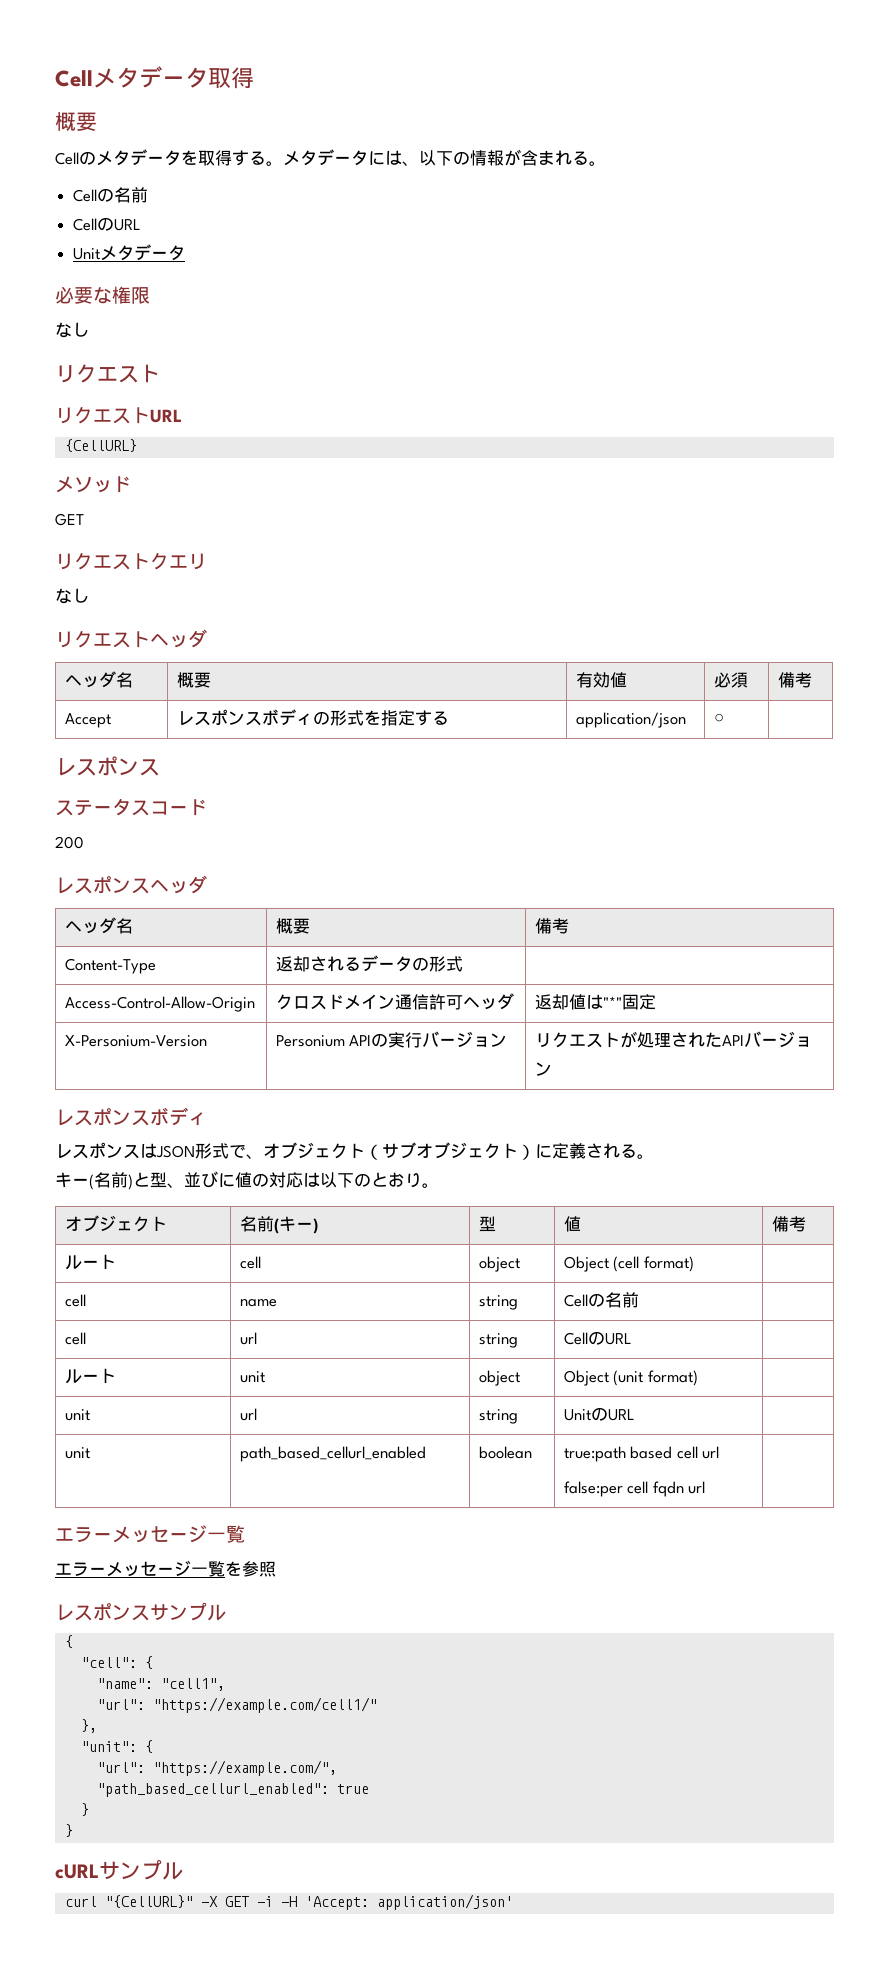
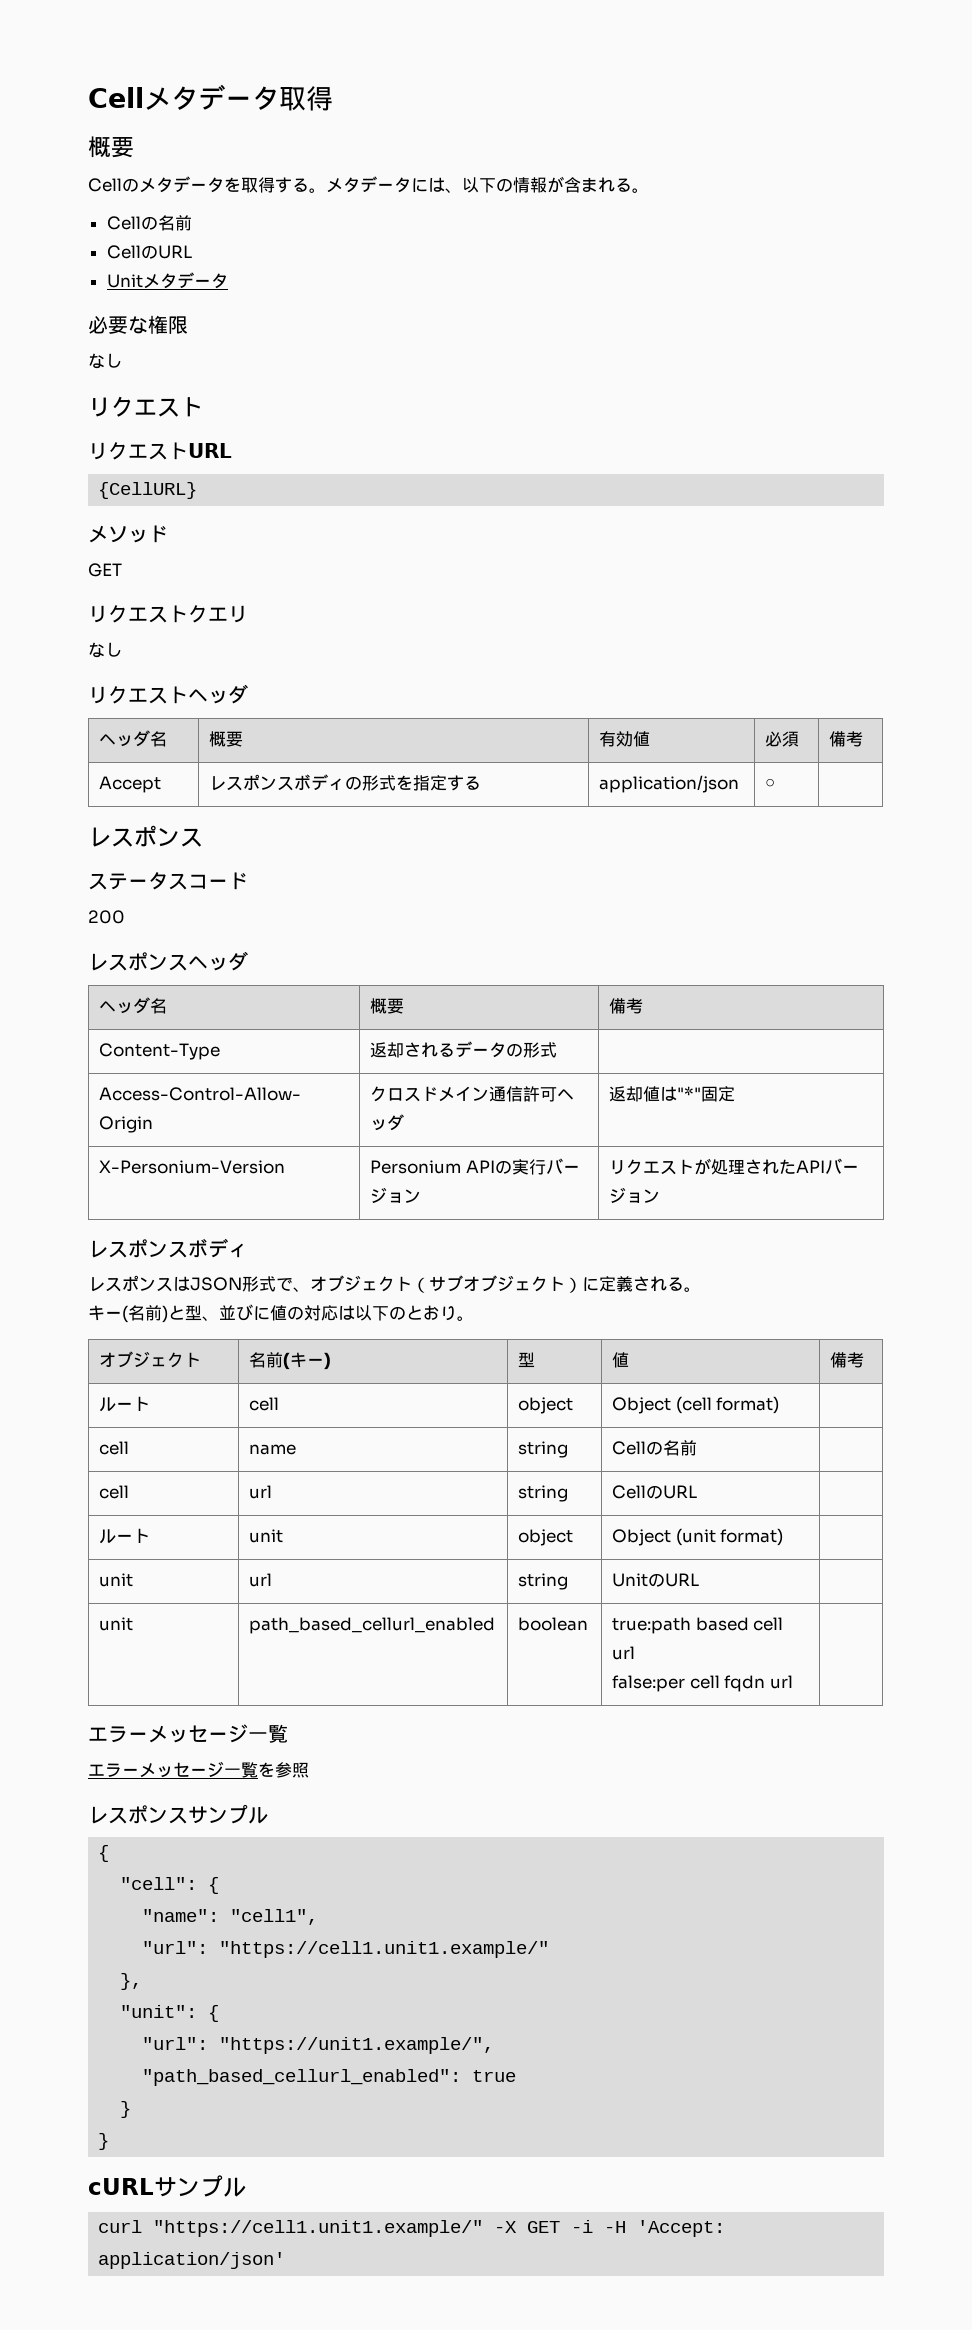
[152,1697,377,1713] "https://example.com/cell1/" -> [219,1941,550,1958] "https://cell1.unit1.example/"
[152,1760,337,1776] "https://example.com/", -> [219,2037,495,2054] "https://unit1.example/",
[104,1895,193,1908] "{CellURL}" -> [153,2220,484,2237] "https://cell1.unit1.example/"

